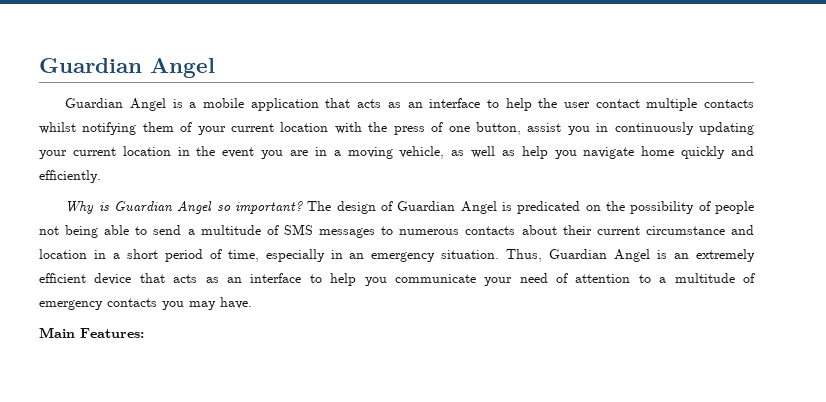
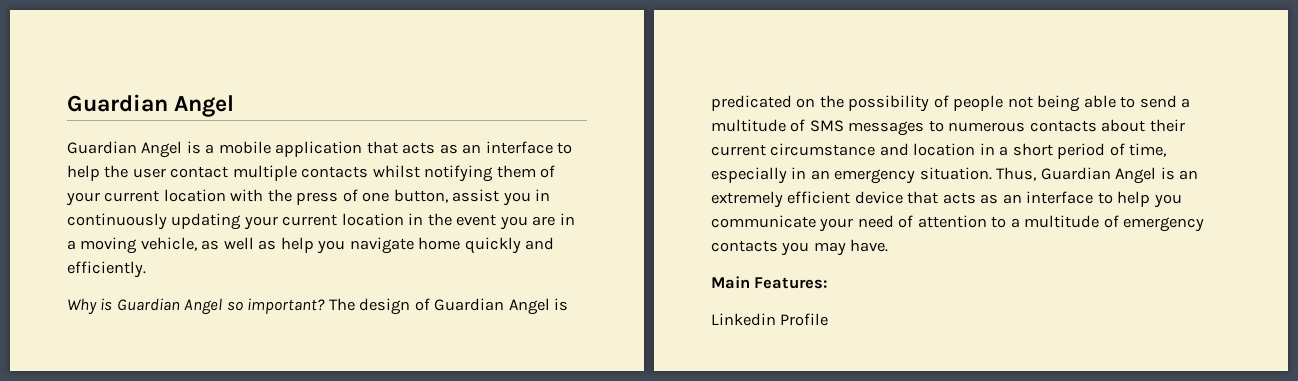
(144, 333) none -> [711,313,829,326] // Linkedin Profile

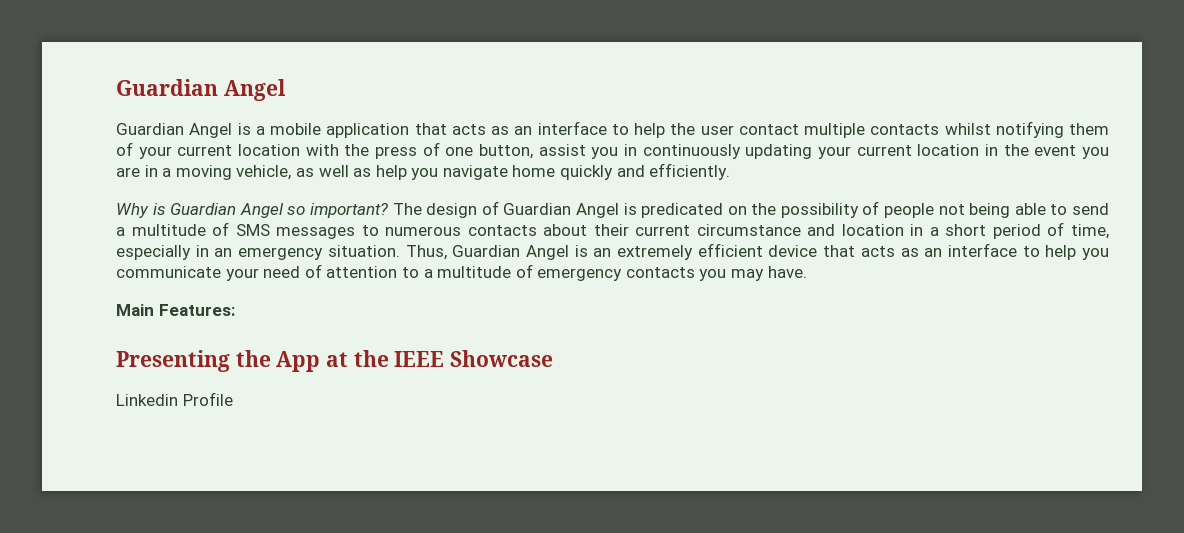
(828, 283) none -> [116,350,554,372] // Presenting the App at the IEEE Showcase

